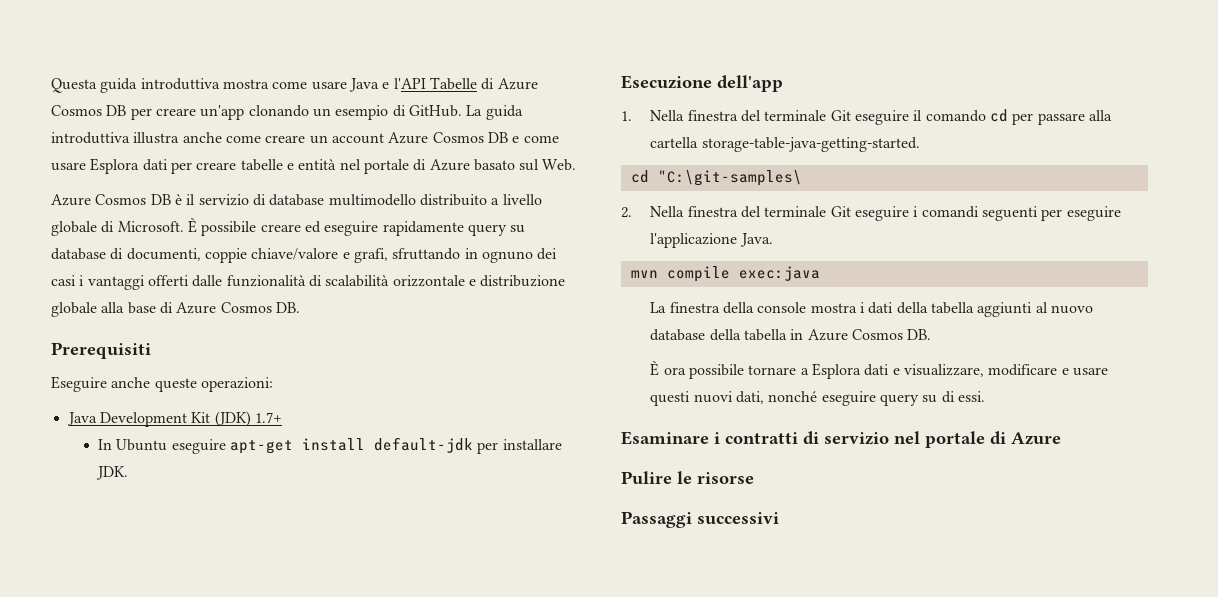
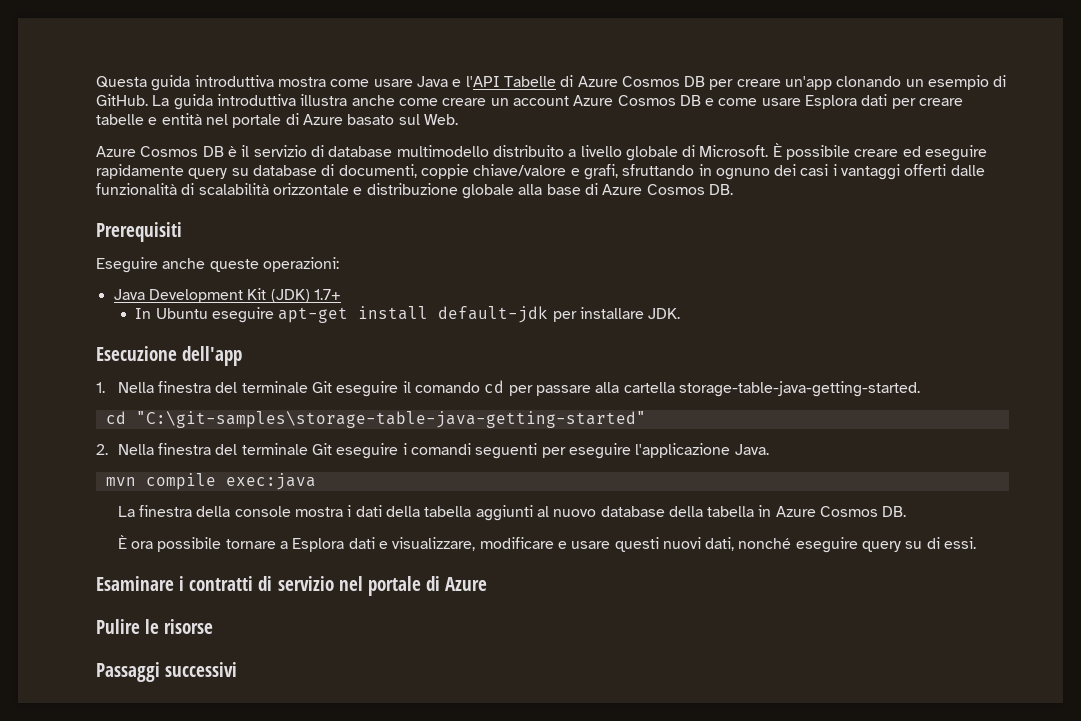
[657,170,802,186] "C:\git-samples\ -> [135,411,646,428] "C:\git-samples\storage-table-java-getting-started"

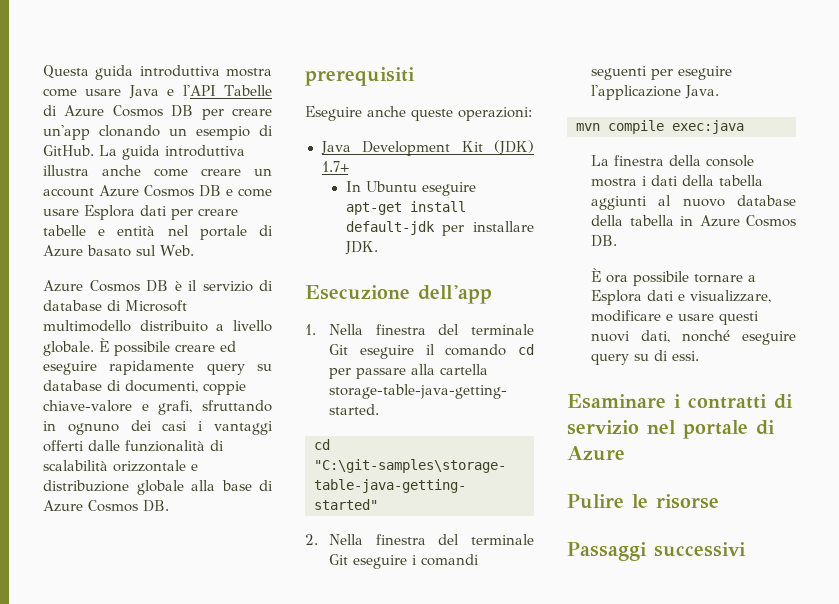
(393, 151) none -> [107,300,187,312] di Microsoft
[625,145,769,161] globale di Microsoft. -> [43,341,94,356] globale.
[473,164,567,176] chiave/valore -> [43,400,132,412] chiave-valore
[96,222,182,242] Prerequisiti -> [305,67,415,86] prerequisiti

